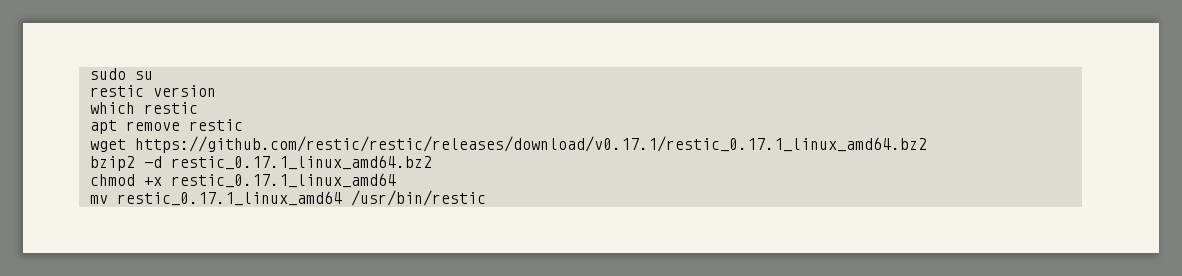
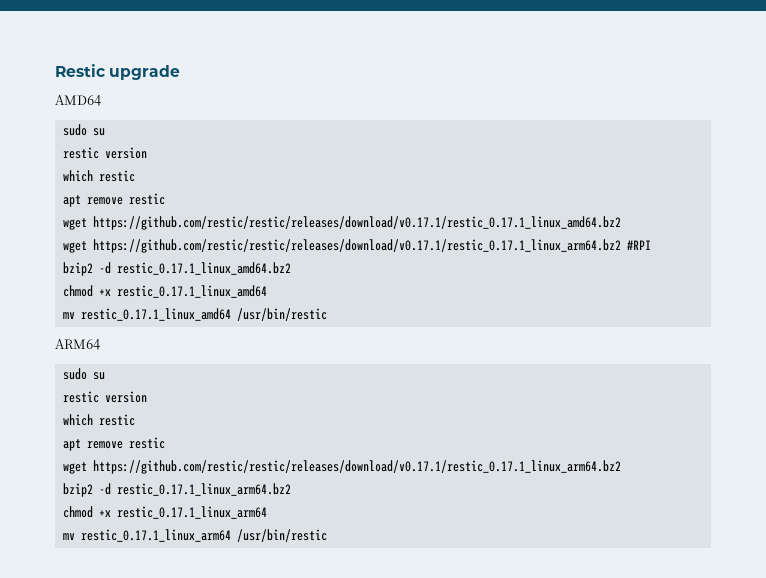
(90, 74) none -> [55,64,181,80] [55,95,101,106] Restic upgrade // AMD64 //
(928, 144) none -> [62,239,651,253] // wget https://github.com/restic/restic/releases/download/v0.17.1/restic_0.17.1_linux_arm64.bz2 #RPI
(487, 198) none -> [55,339,100,350] [62,368,105,380] [62,391,147,403] [62,414,135,426] [62,437,165,451] [62,460,621,474] [62,483,291,497] [62,506,267,519] [62,529,327,542] // ARM64 // sudo su // restic version // which restic // apt remove restic // wget https://github.com/restic/restic/releases/download/v0.17.1/restic_0.17.1_linux_arm64.bz2 // bzip2 -d restic_0.17.1_linux_arm64.bz2 // chmod +x restic_0.17.1_linux_arm64 // mv restic_0.17.1_linux_arm64 /usr/bin/restic

